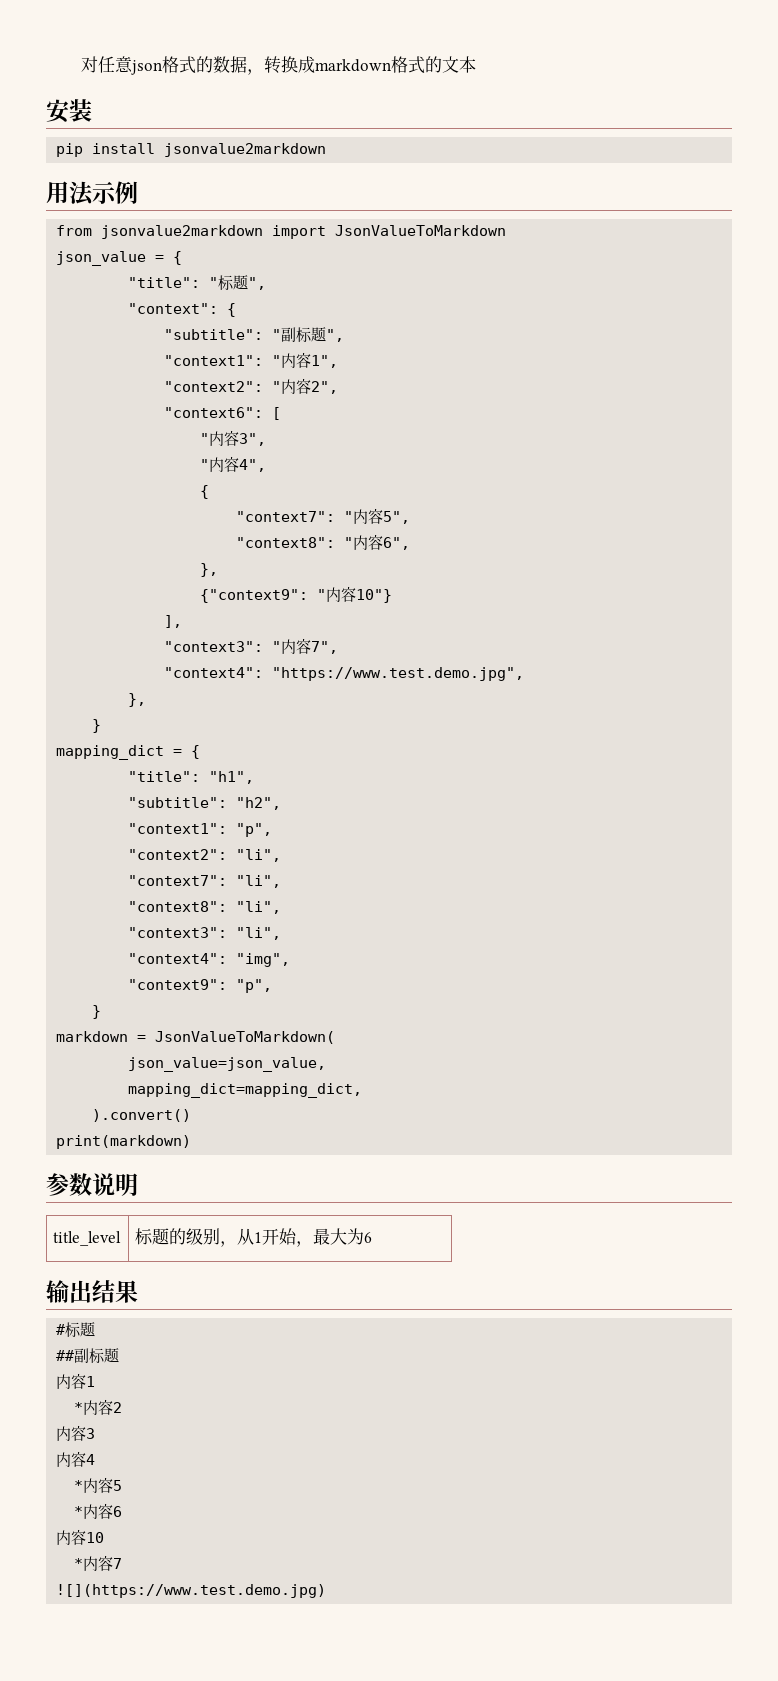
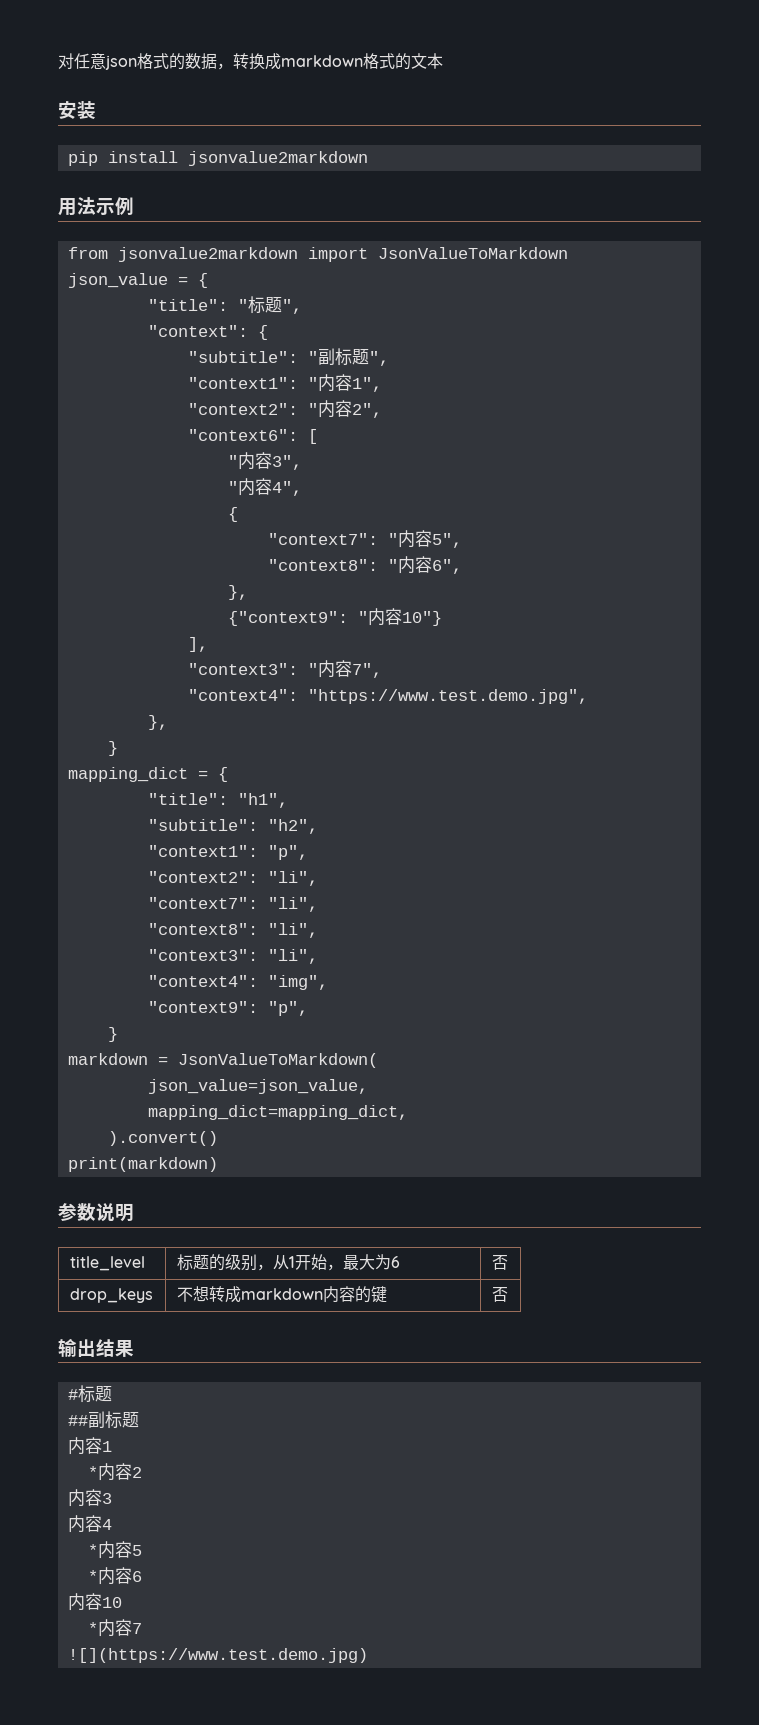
(373, 1237) none -> [491,1255,508,1270] [69,1288,153,1303] [176,1286,387,1303] [491,1287,508,1302] | 否 // drop_keys | 不想转成markdown内容的键 | 否

